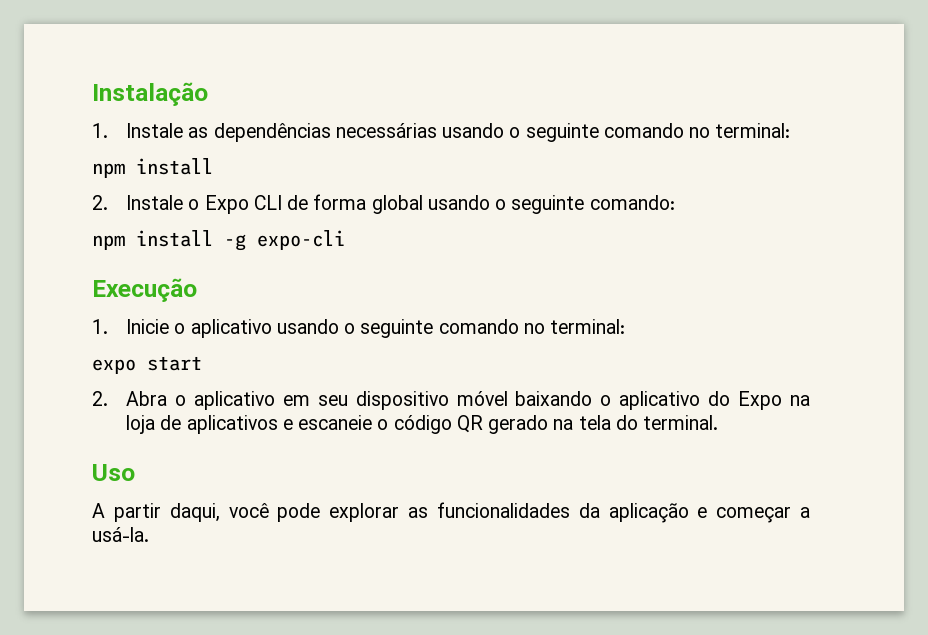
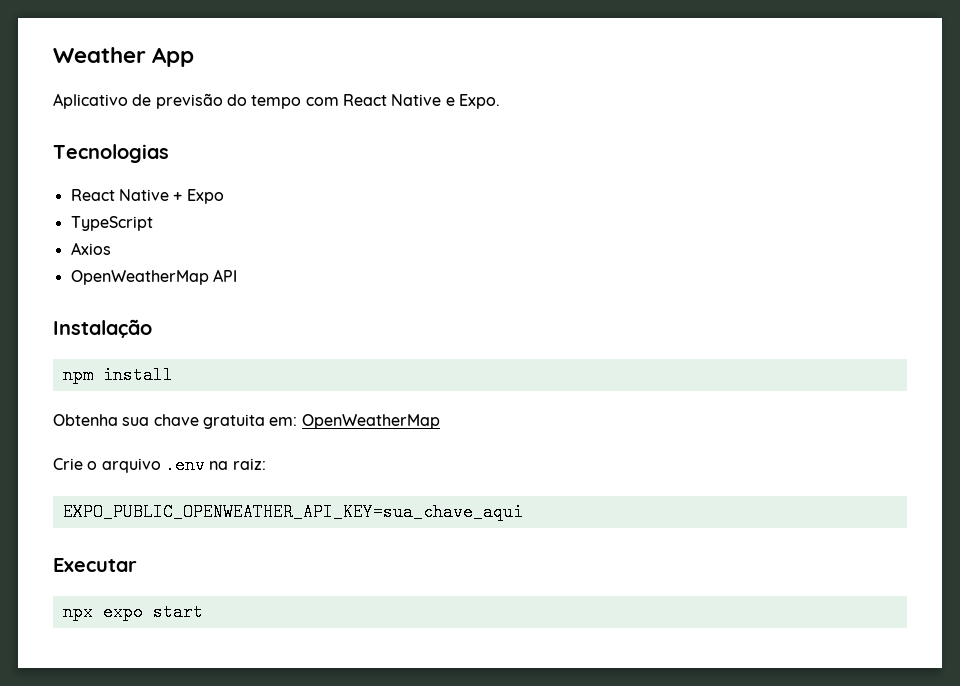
[92,82,208,106] [92,123,791,142] [92,158,213,178] [92,194,675,214] [92,230,345,251] [92,278,197,302] [92,319,626,338] [92,356,202,374] [92,391,810,410] [126,415,719,434] [92,464,135,481] [92,502,811,523] [92,527,149,542] Instalação // 1. Instale as dependências necessárias usando o seguinte comando no terminal: // npm install // 2. Instale o Expo CLI de forma global usando o seguinte comando: // npm install -g expo-cli // Execução // 1. Inicie o aplicativo usando o seguinte comando no terminal: // expo start // 2. Abra o aplicativo em seu dispositivo móvel baixando o aplicativo do Expo na loja de aplicativos e escaneie o código QR gerado na tela do terminal. // Uso // A partir daqui, você pode explorar as funcionalidades da aplicação e começar a usá-la. -> [53,47,195,67] [53,93,500,109] [53,144,169,163] [70,189,224,204] [70,216,153,231] [70,242,111,255] [70,269,237,285] [53,319,152,338] [62,366,173,384] [53,414,440,429] [53,456,266,474] [62,503,523,521] [53,558,137,572] [62,603,203,621] Weather App // Aplicativo de previsão do tempo com React Native e Expo. // Tecnologias // React Native + Expo // TypeScript // Axios // OpenWeatherMap API // Instalação // npm install // Obtenha sua chave gratuita em: OpenWeatherMap // Crie o arquivo .env na raiz: // EXPO_PUBLIC_OPENWEATHER_API_KEY=sua_chave_aqui // Executar // npx expo start

